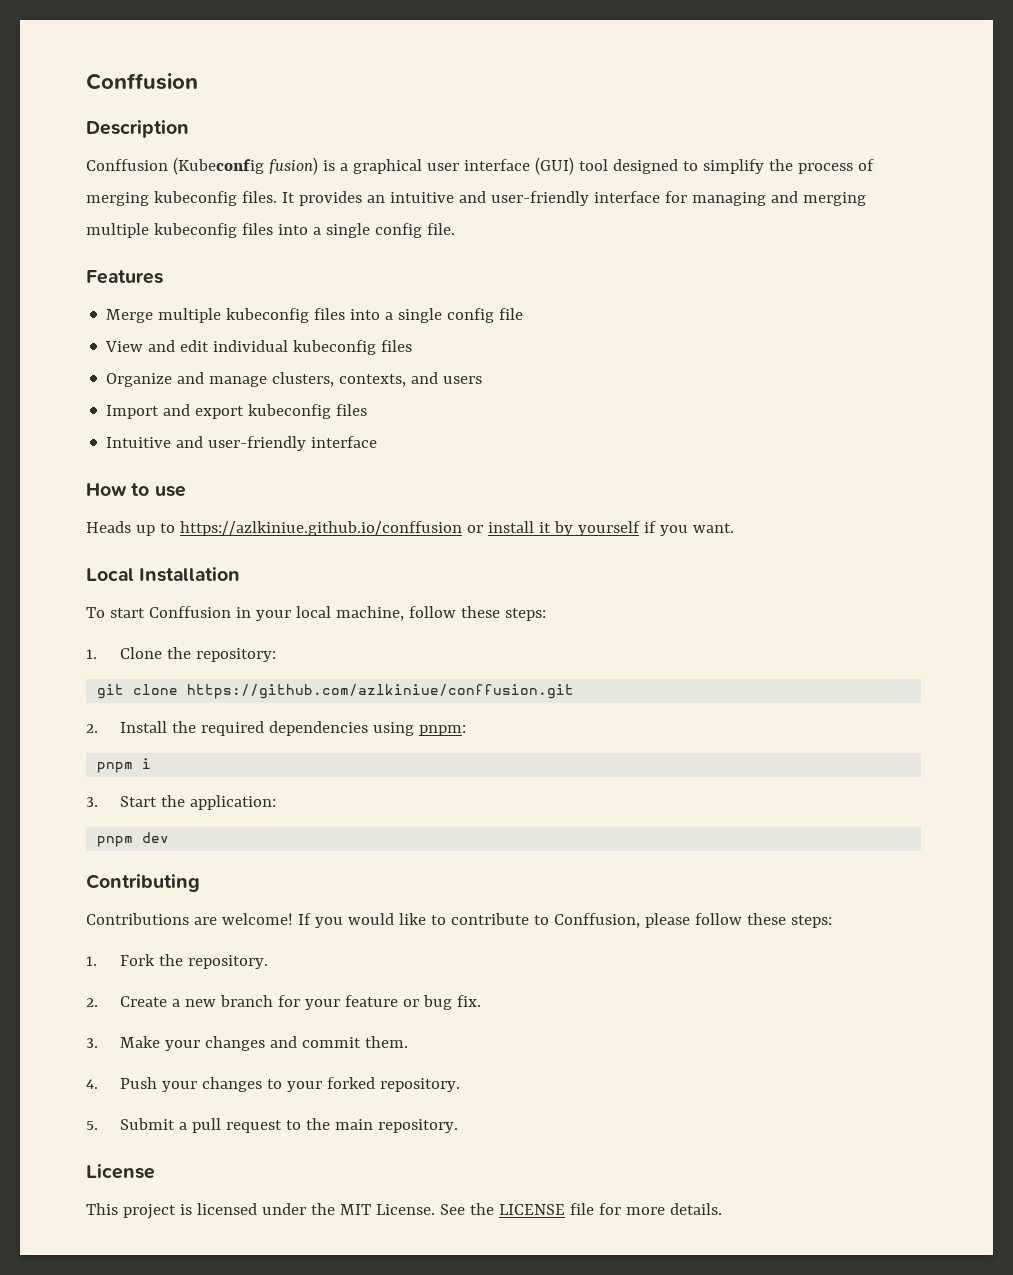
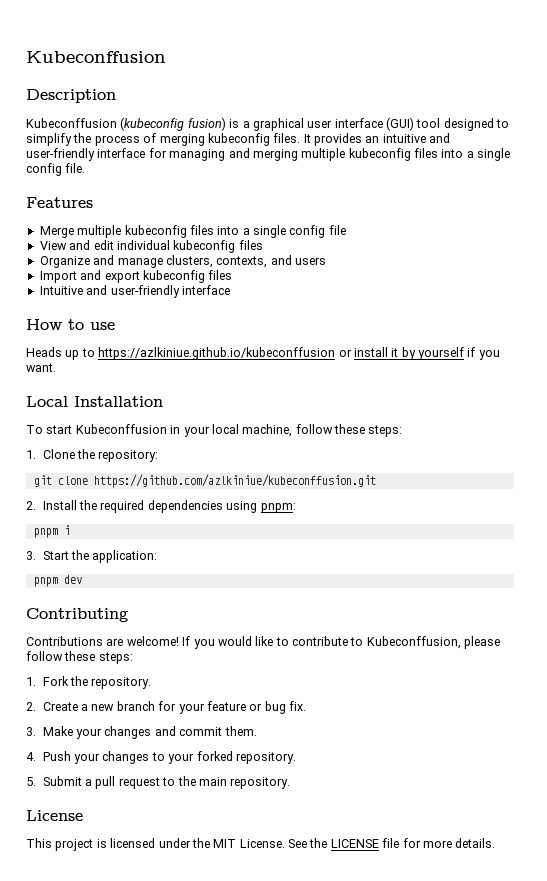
[86,73,198,90] Conffusion -> [26,51,166,63] Kubeconffusion
[86,157,264,175] Conffusion (Kubeconfig -> [26,117,185,131] Kubeconffusion (kubeconfig
[179,521,462,536] https://azlkiniue.github.io/conffusion -> [98,347,336,360] https://azlkiniue.github.io/kubeconffusion
[148,606,231,618] Conffusion -> [75,424,167,434] Kubeconffusion
[187,684,575,699] https://github.com/azlkiniue/conffusion.git -> [93,474,376,488] https://github.com/azlkiniue/kubeconffusion.git
[553,913,640,928] Conffusion, -> [366,636,461,649] Kubeconffusion,

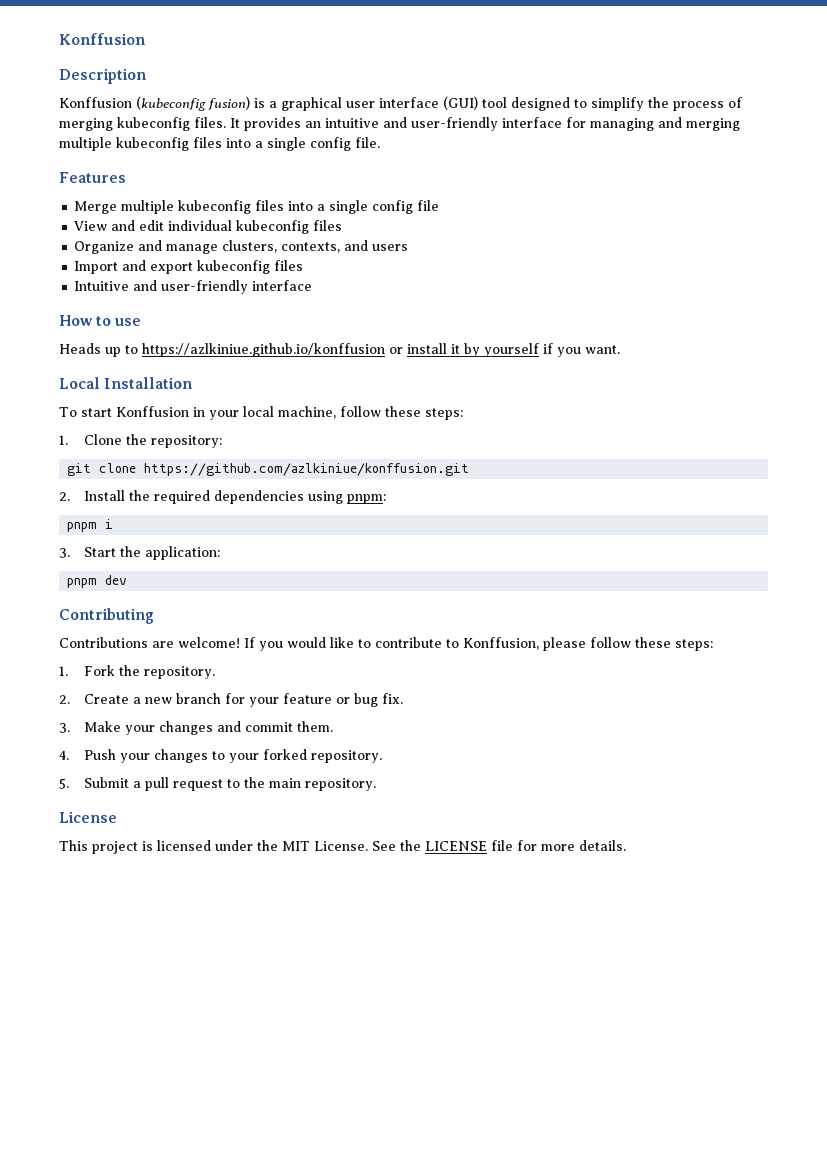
[26,51,166,63] Kubeconffusion -> [59,33,146,45] Konffusion
[26,118,117,128] Kubeconffusion -> [59,97,132,108] Konffusion
[98,347,336,360] https://azlkiniue.github.io/kubeconffusion -> [142,343,385,357] https://azlkiniue.github.io/konffusion
[75,424,167,434] Kubeconffusion -> [115,406,189,417] Konffusion
[93,474,376,488] https://github.com/azlkiniue/kubeconffusion.git -> [144,463,470,476] https://github.com/azlkiniue/konffusion.git
[366,636,461,649] Kubeconffusion, -> [463,637,539,650] Konffusion,

